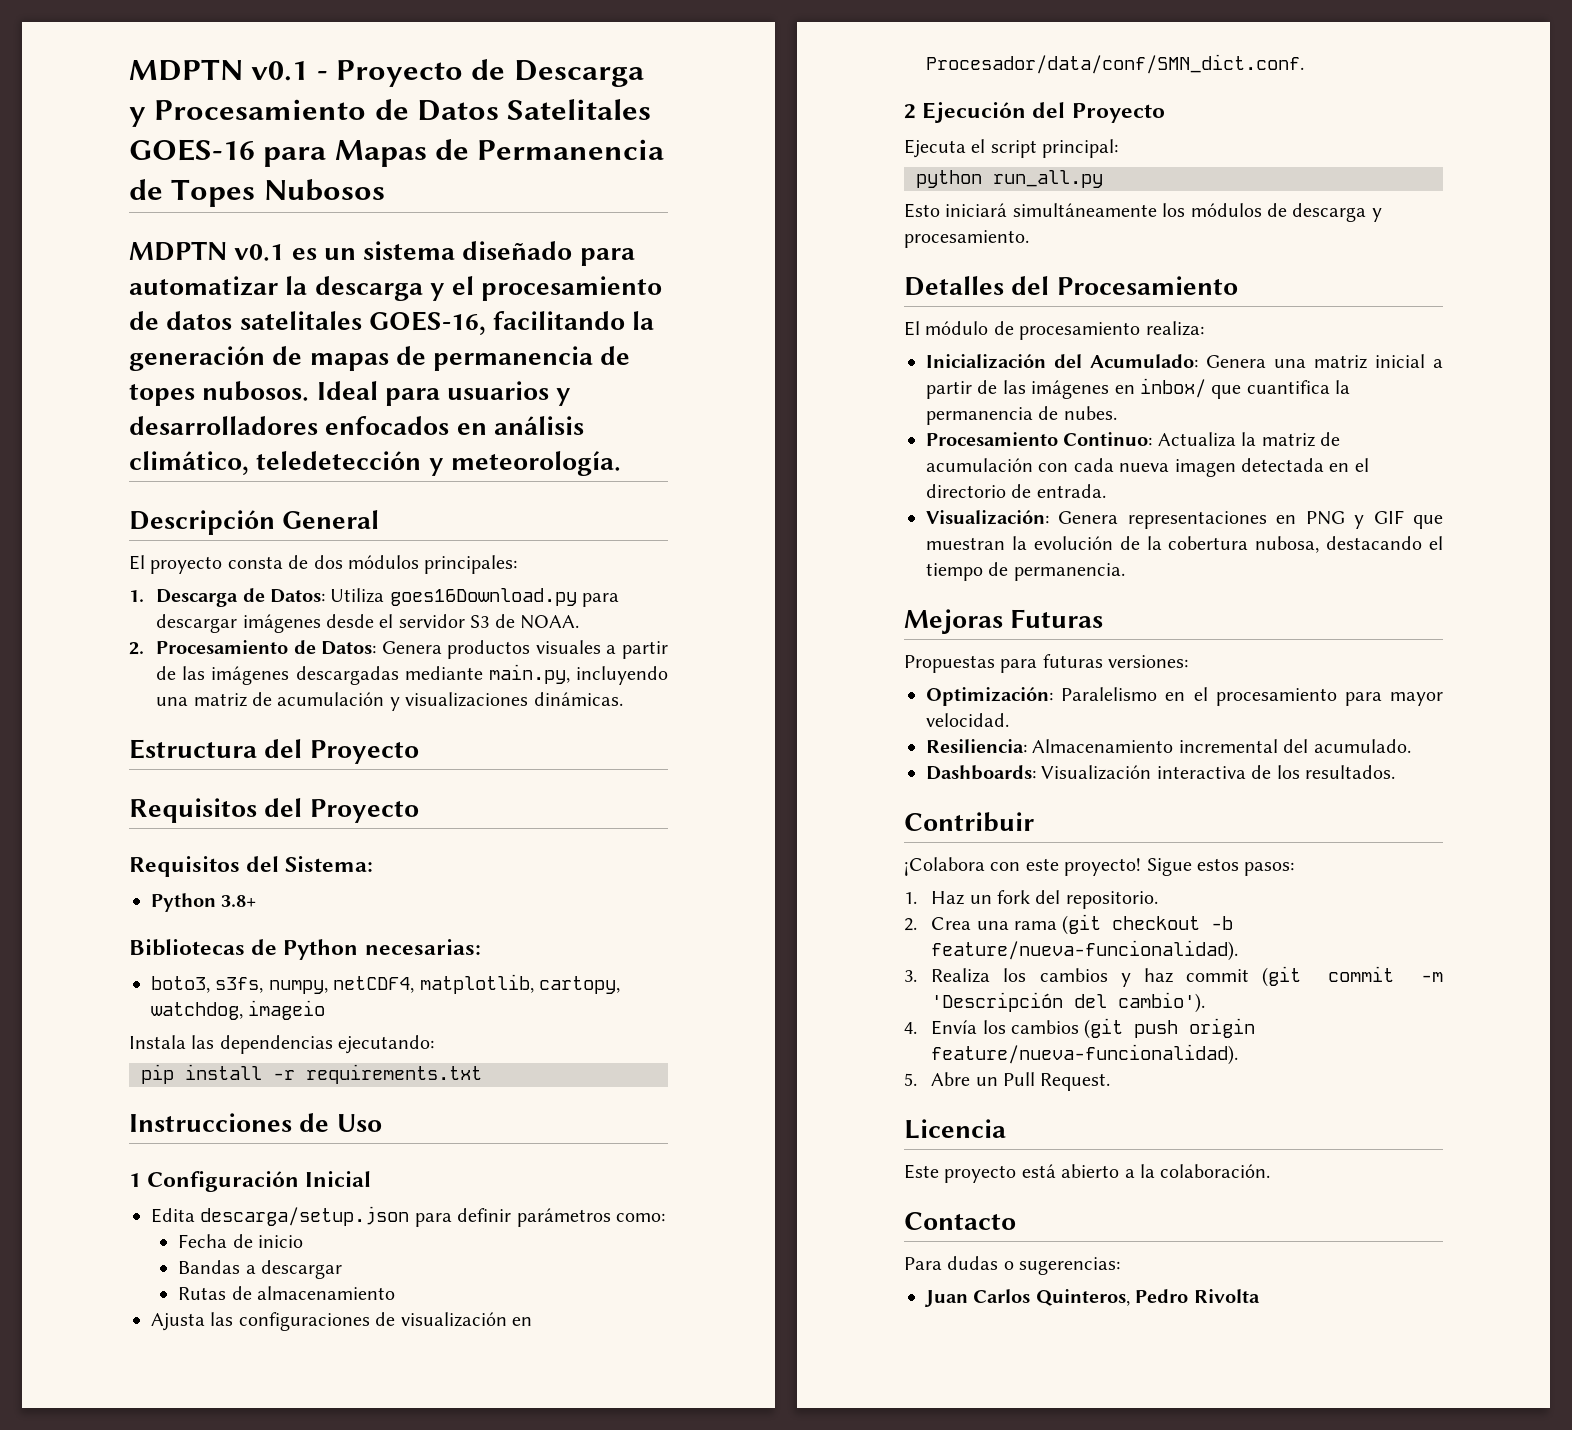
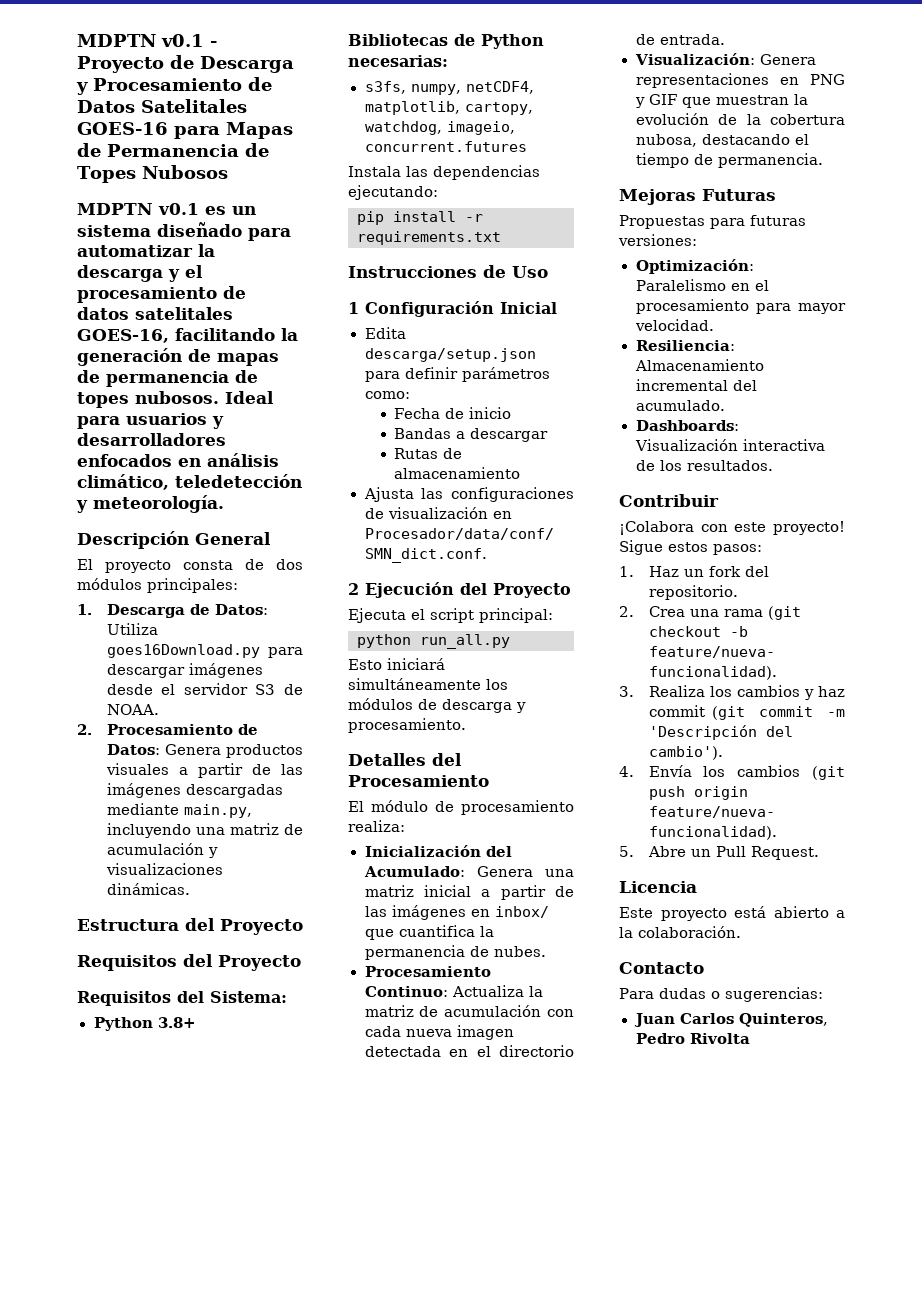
[151,976,210,993] boto3, -> (448, 61) none
[248,1000,326,1020] imageio -> [446,121,515,135] [364,141,527,152] imageio, concurrent.futures

